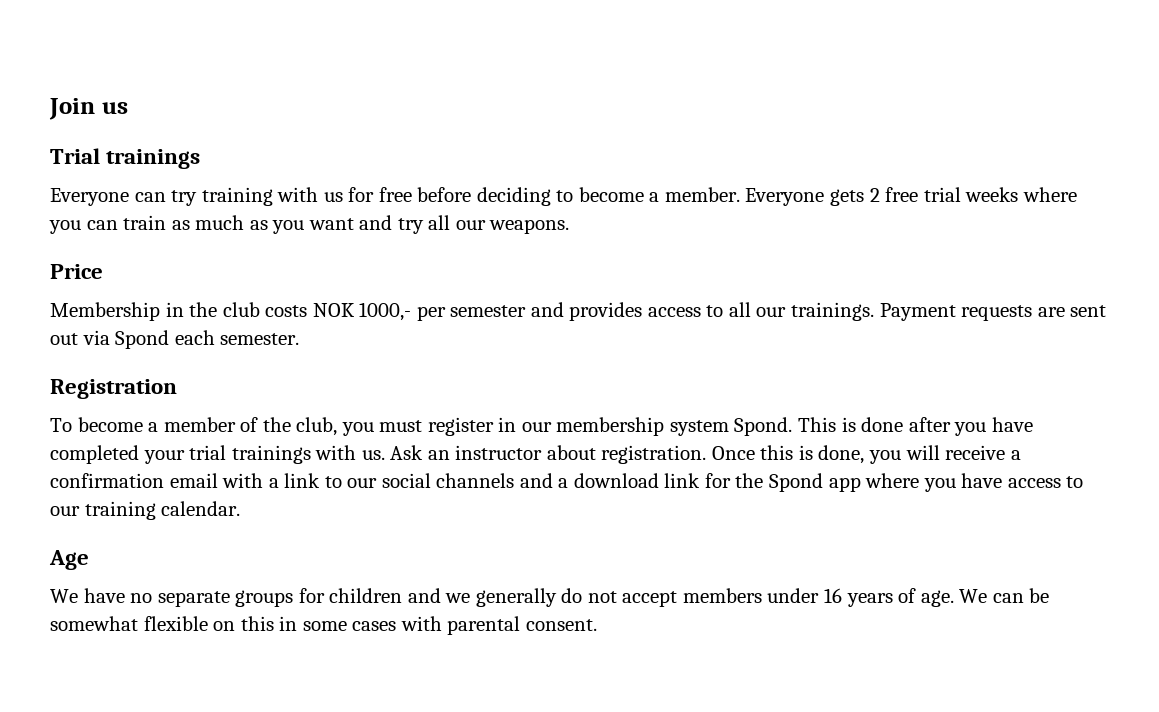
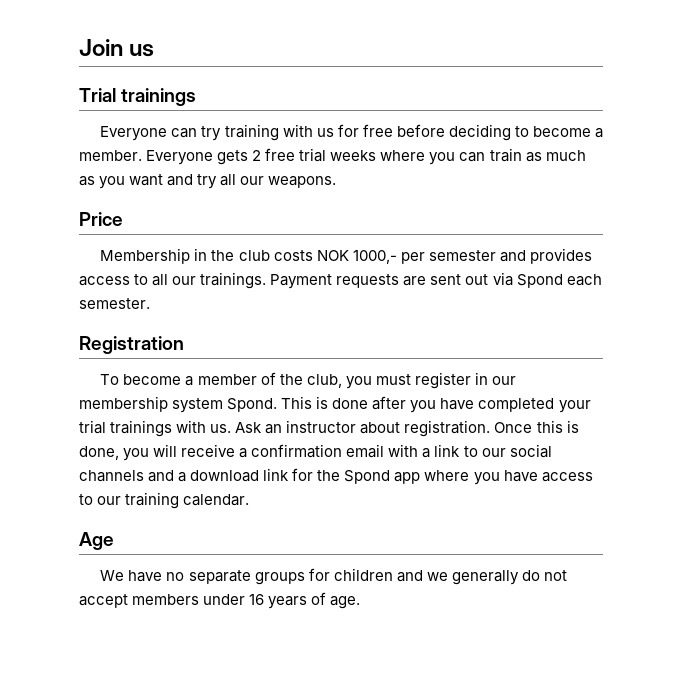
[959,588,1050,603] [50,616,597,635] We can be somewhat flexible on this in some cases with parental consent. -> (361, 602) none

